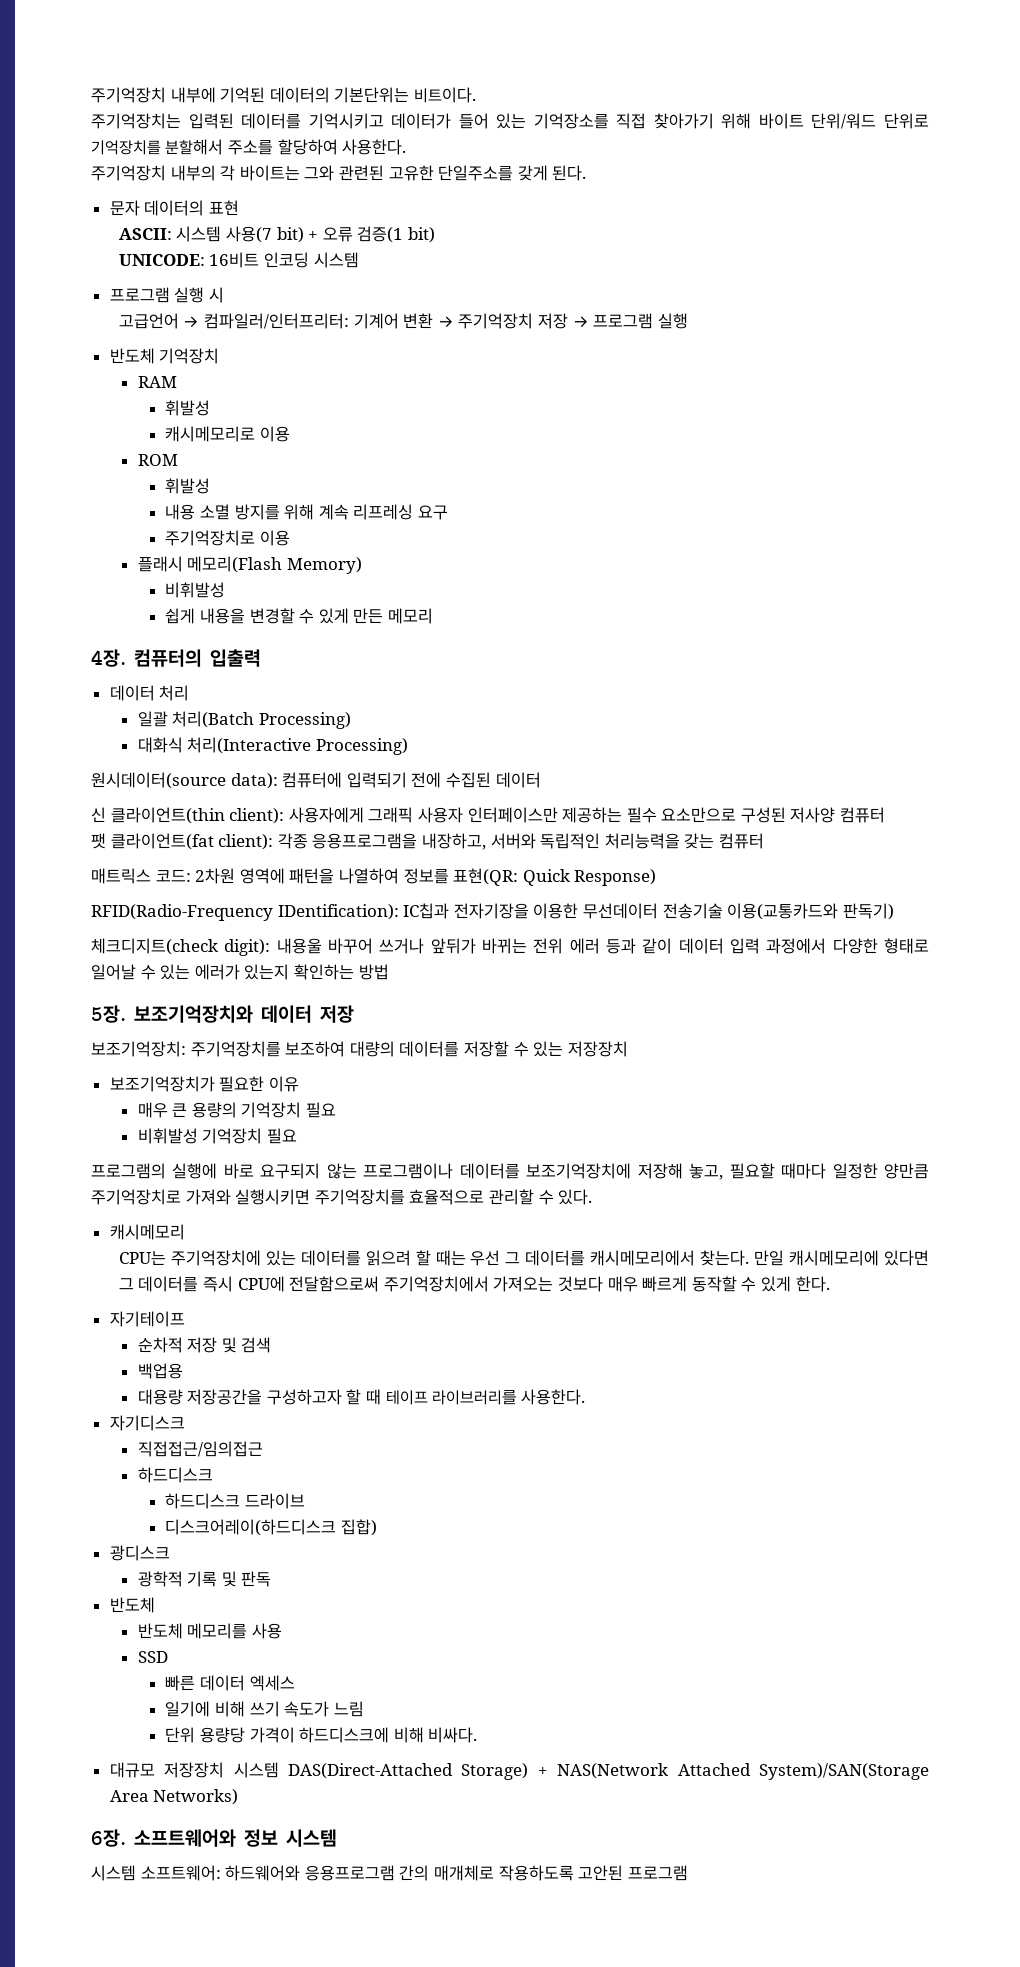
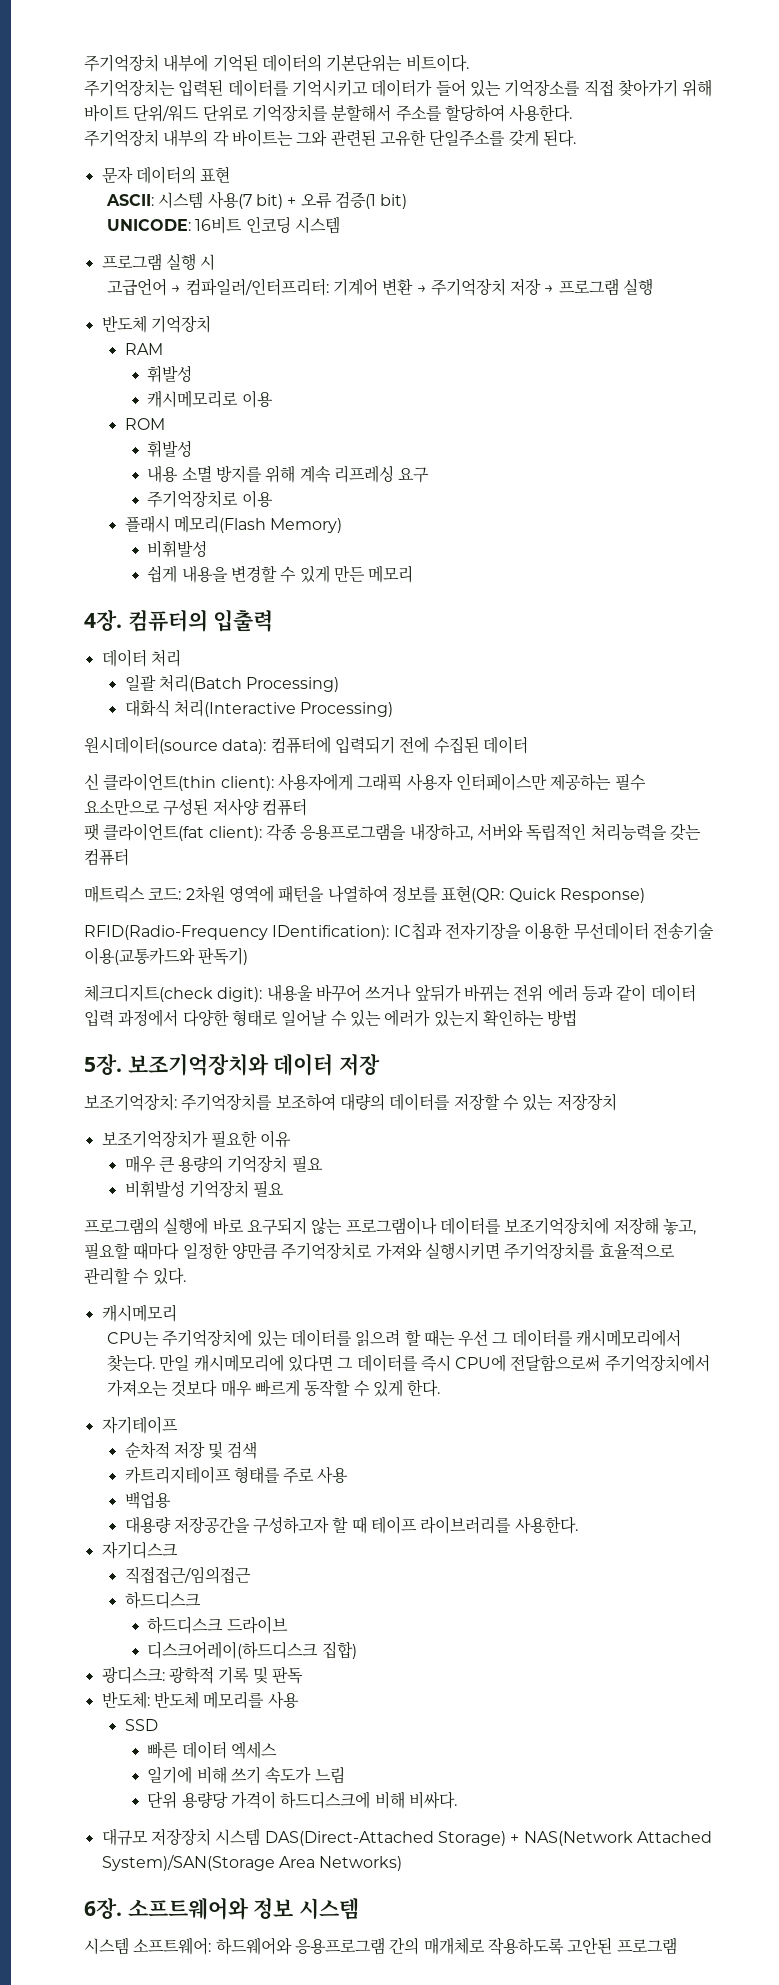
(272, 1345) none -> [124,1466,349,1484] // 카트리지테이프 형태를 주로 사용
[109,1545,170,1561] 광디스크 // -> [101,1666,165,1684] 광디스크:
[109,1597,155,1613] 반도체 // -> [101,1691,150,1709] 반도체:

